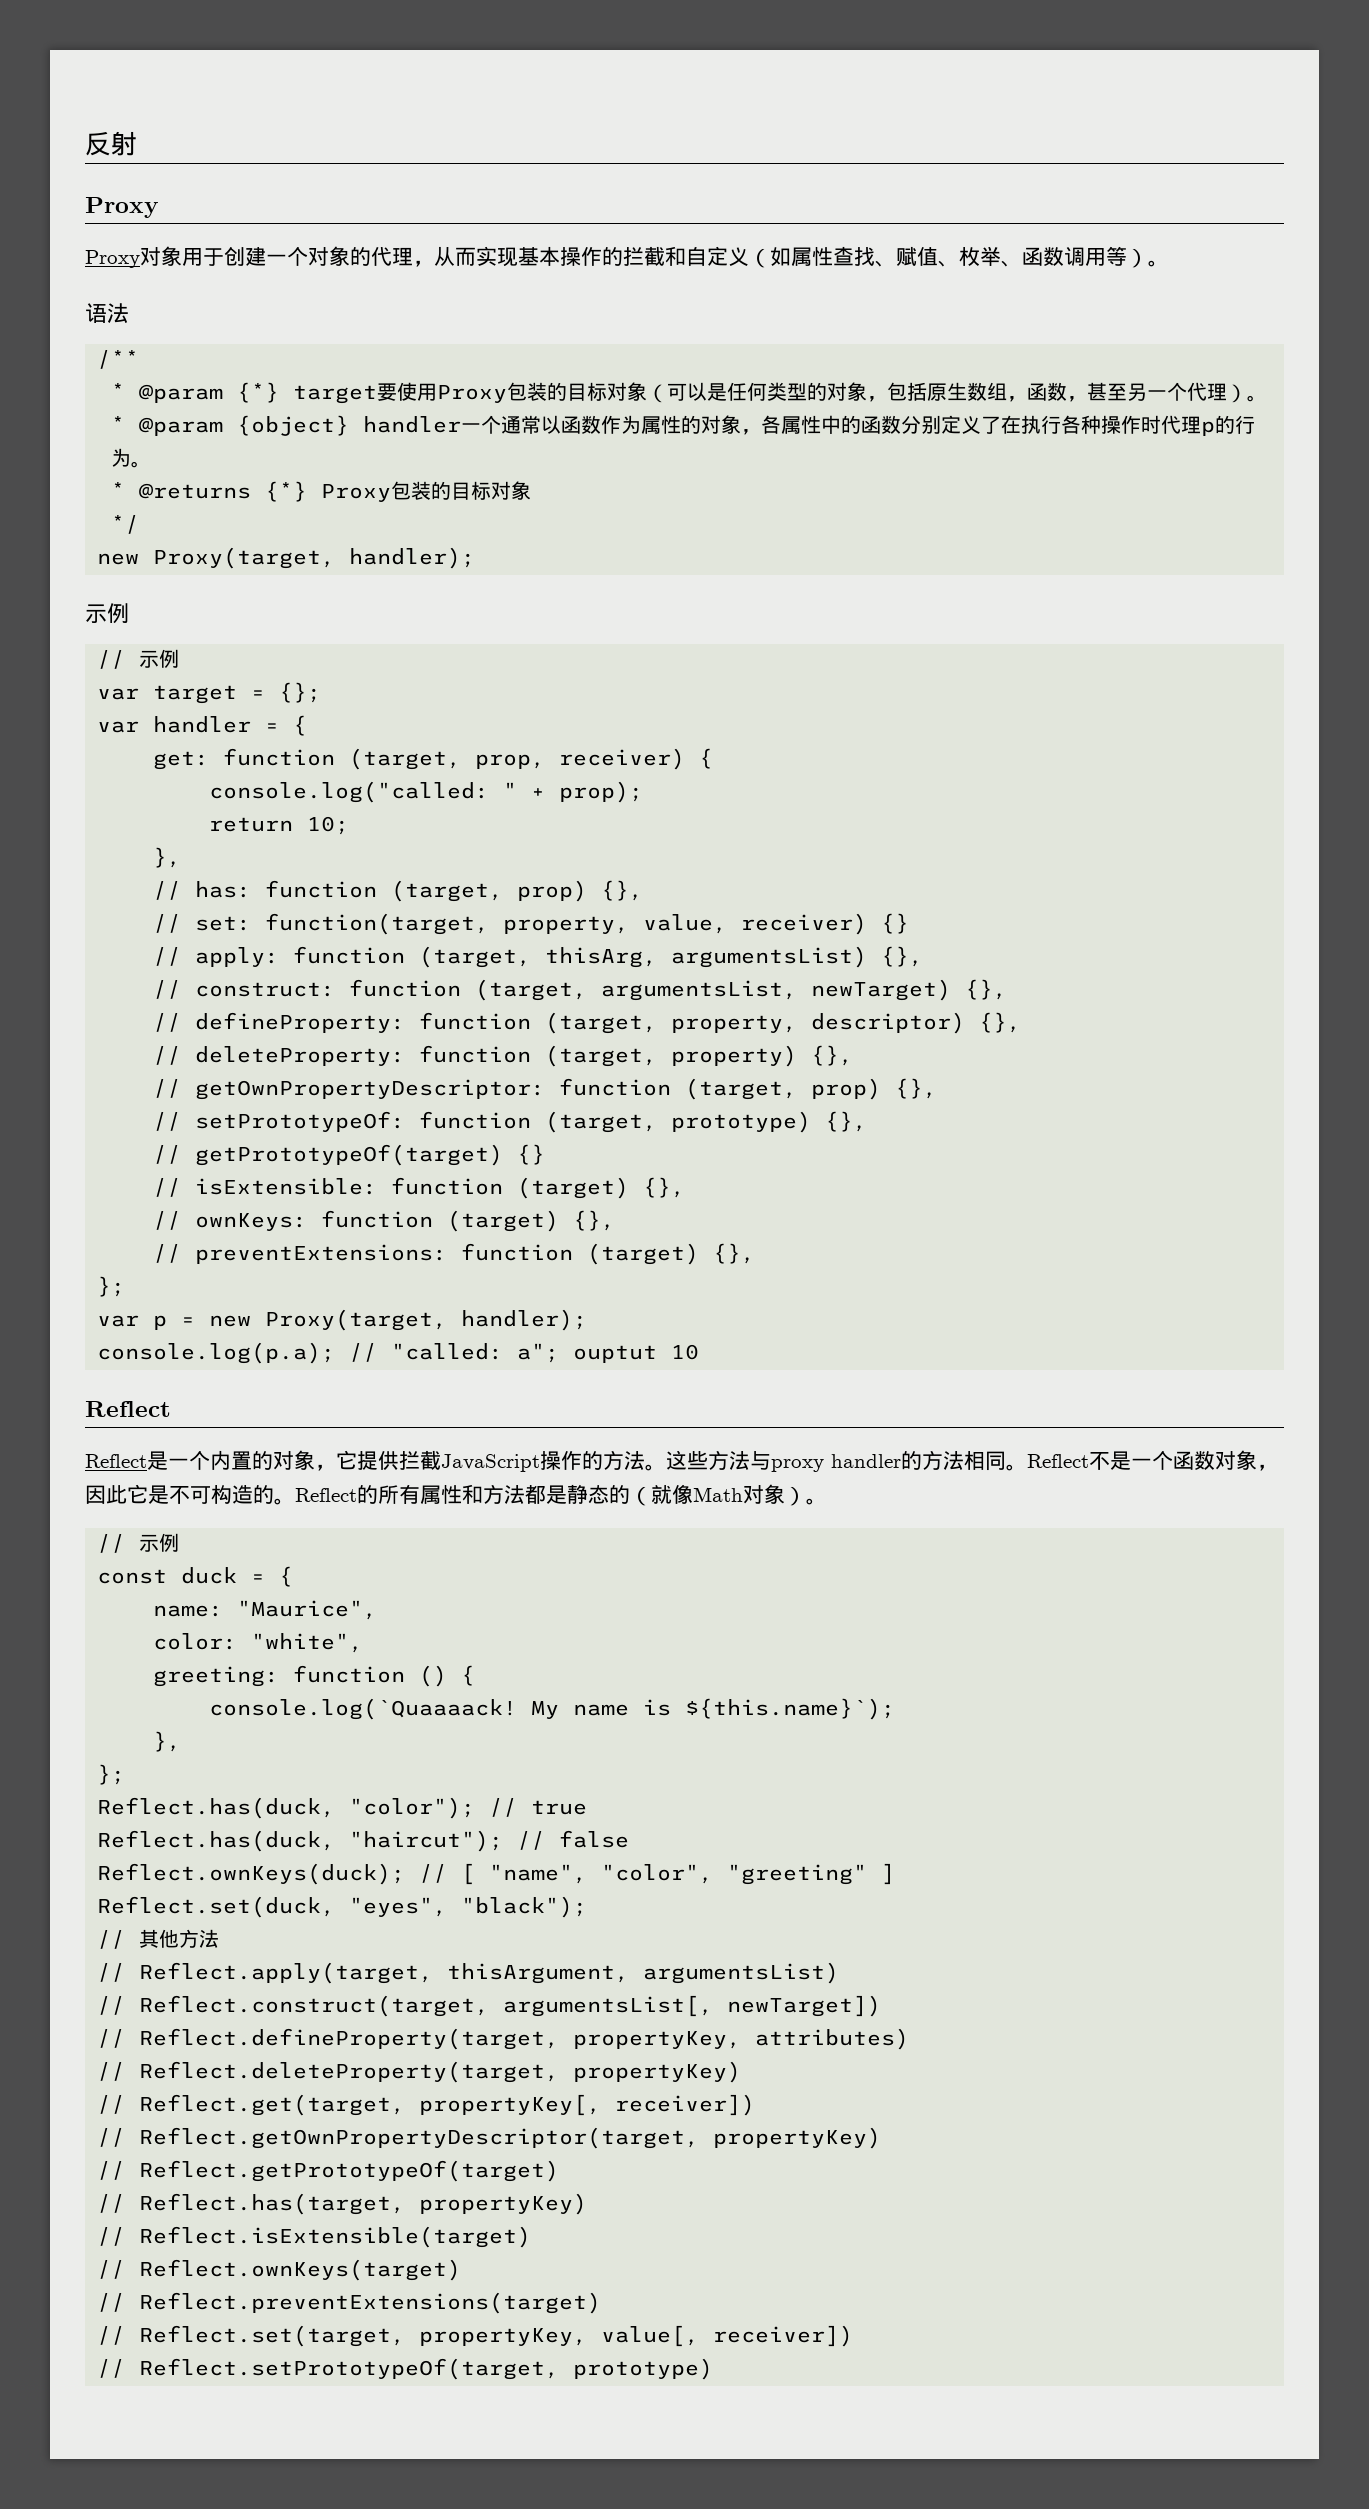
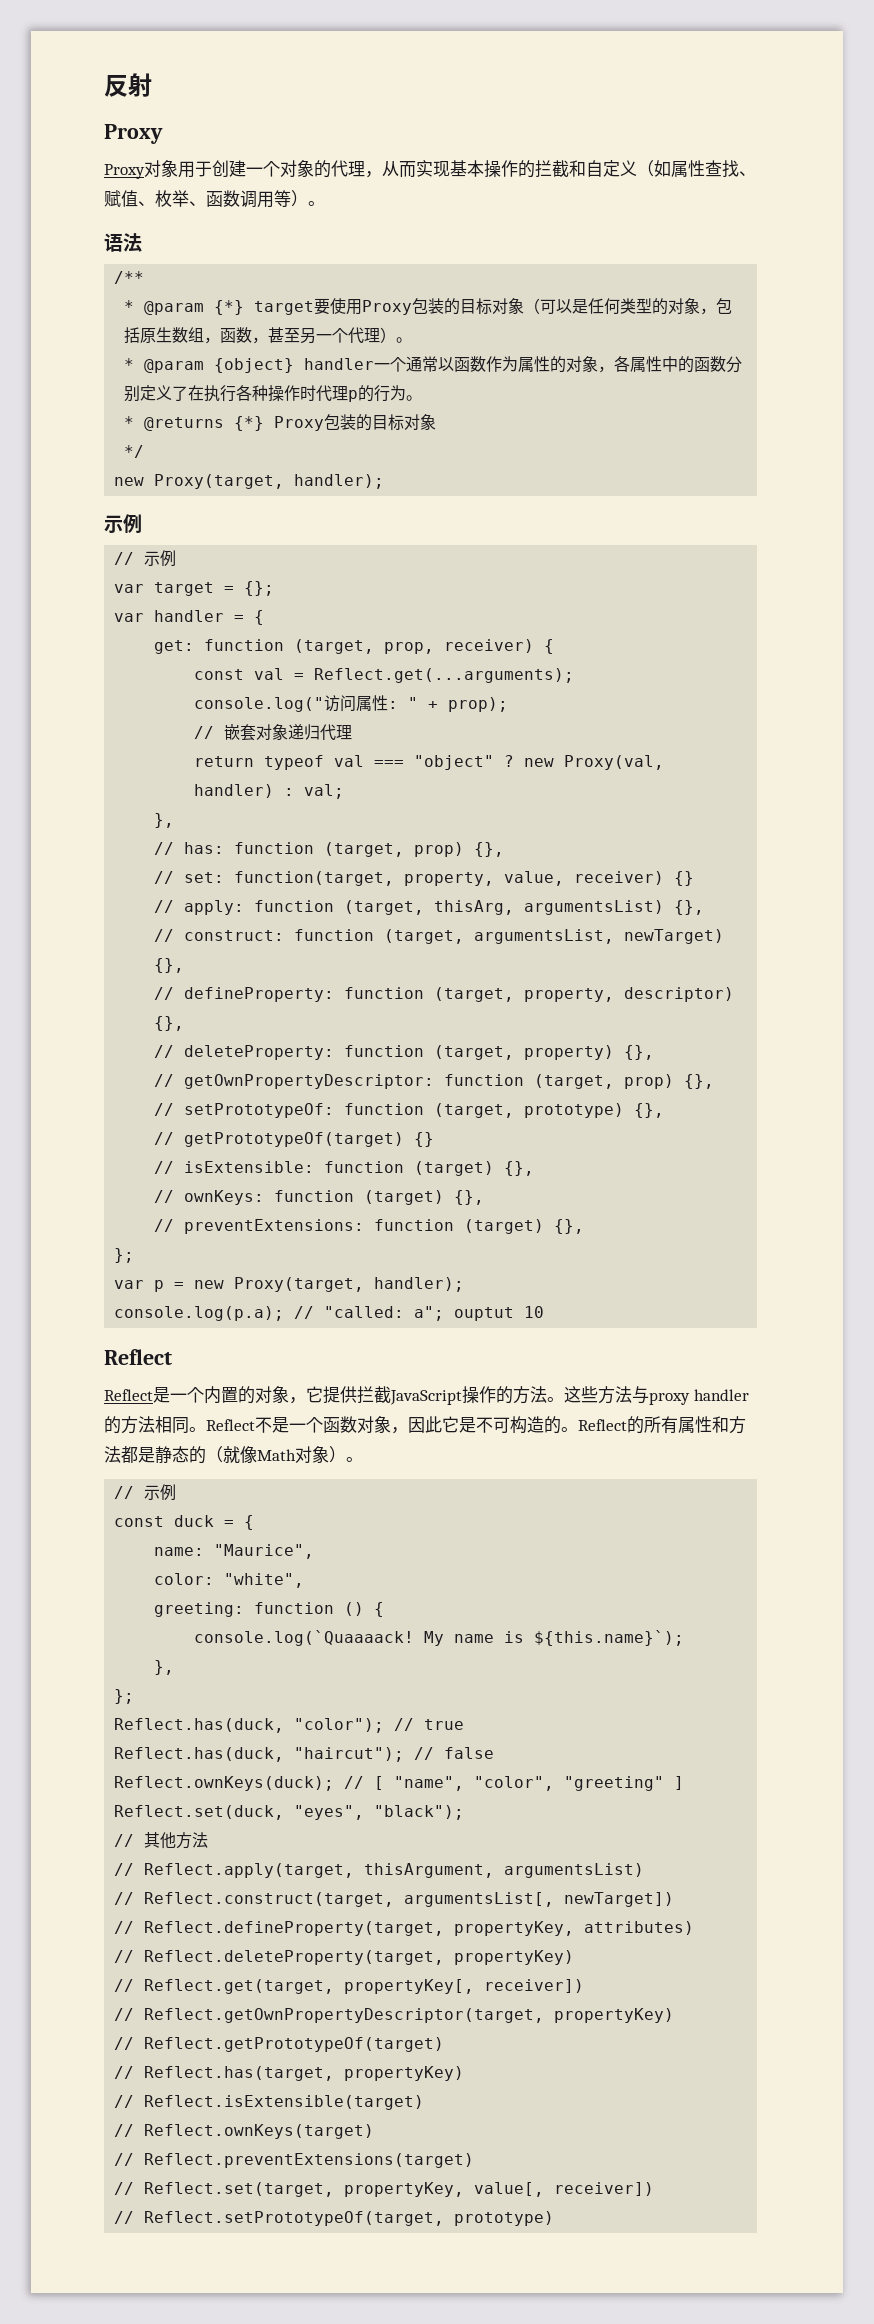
[209,781,644,803] [209,816,350,835] console.log("called: " + prop); // return 10; -> [194,668,575,683] [194,695,509,712] [194,724,353,741] [194,755,665,770] [194,784,345,799] const val = Reflect.get(...arguments); // console.log("访问属性: " + prop); // // 嵌套对象递归代理 // return typeof val === "object" ? new Proxy(val, handler) : val;

